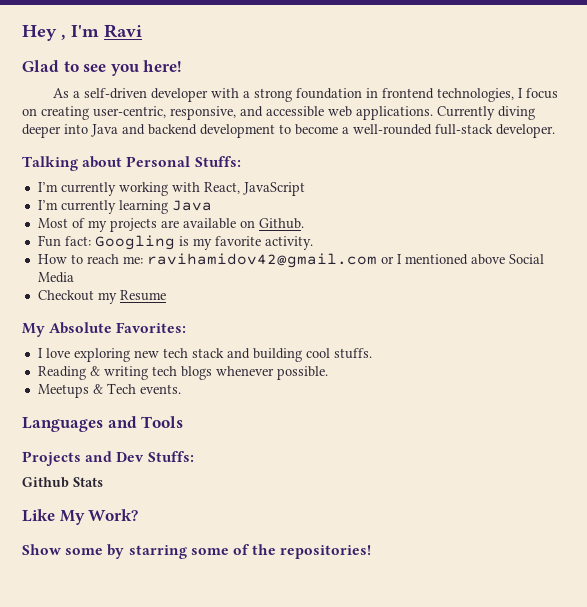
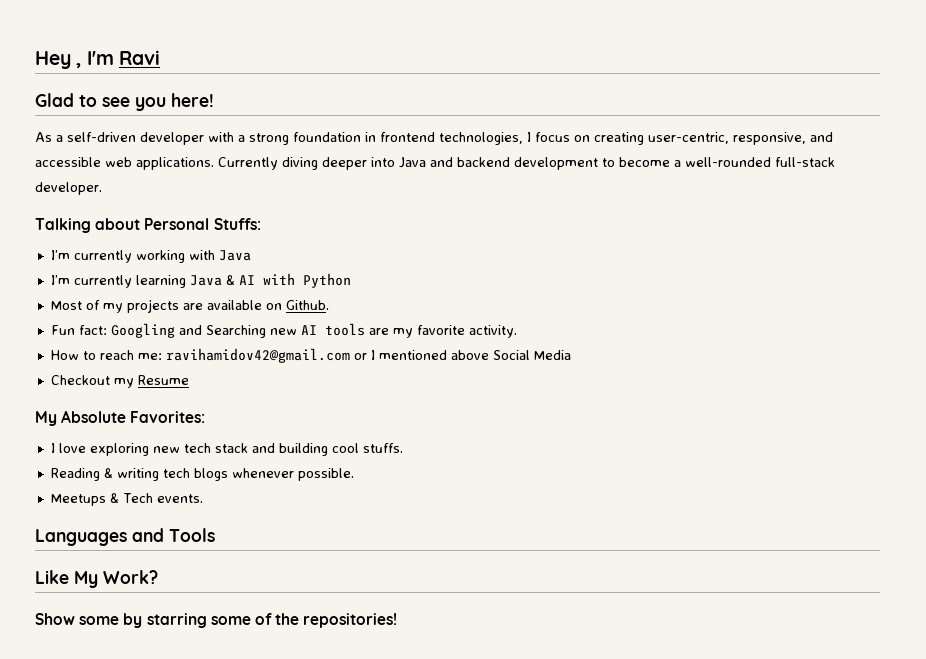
[203,182,305,196] React, JavaScript -> [218,250,251,261] Java
(212, 205) none -> [225,273,351,288] & AI with Python
[178,236,189,246] is -> [178,323,389,338] and Searching new AI tools are
[22,451,194,466] [22,477,103,488] // Projects and Dev Stuffs: // Github Stats -> (215, 535) none

